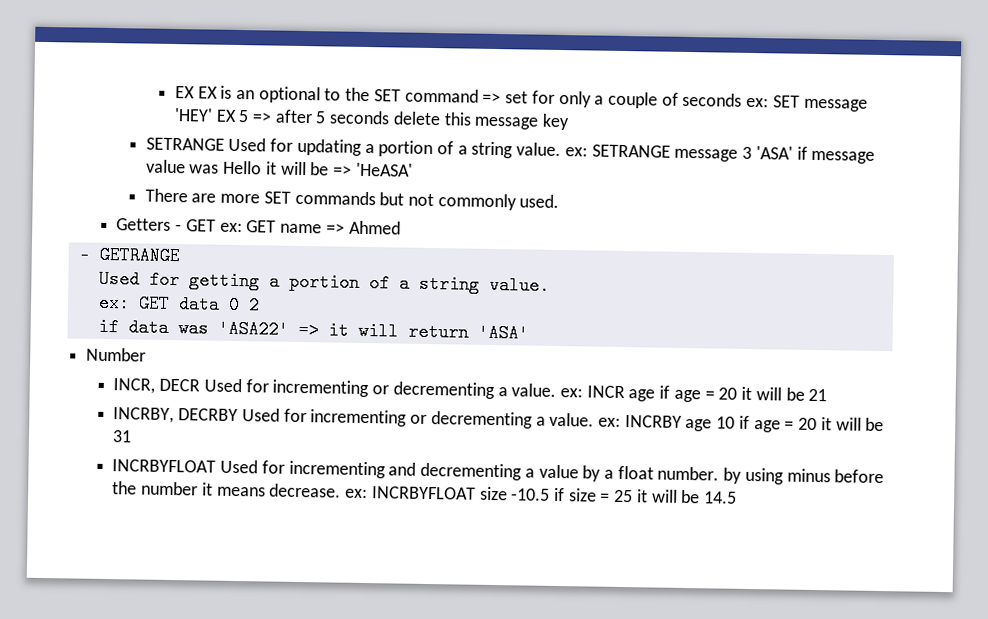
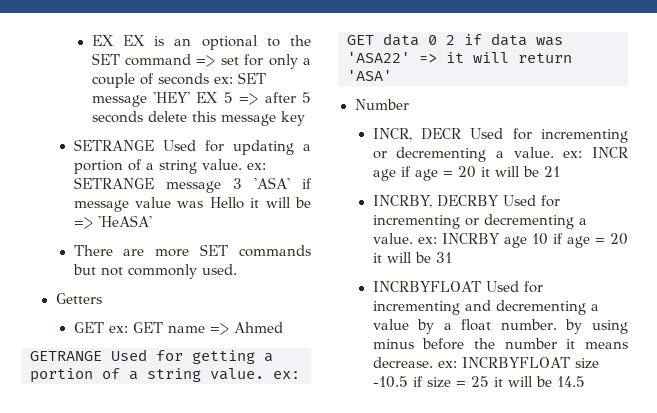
[175,224,183,232] - -> (102, 298) //
[78,245,90,264] - -> (283, 327) none
(180, 255) // -> (102, 356) none
(550, 285) // -> (264, 374) none
(260, 305) // -> (455, 40) none

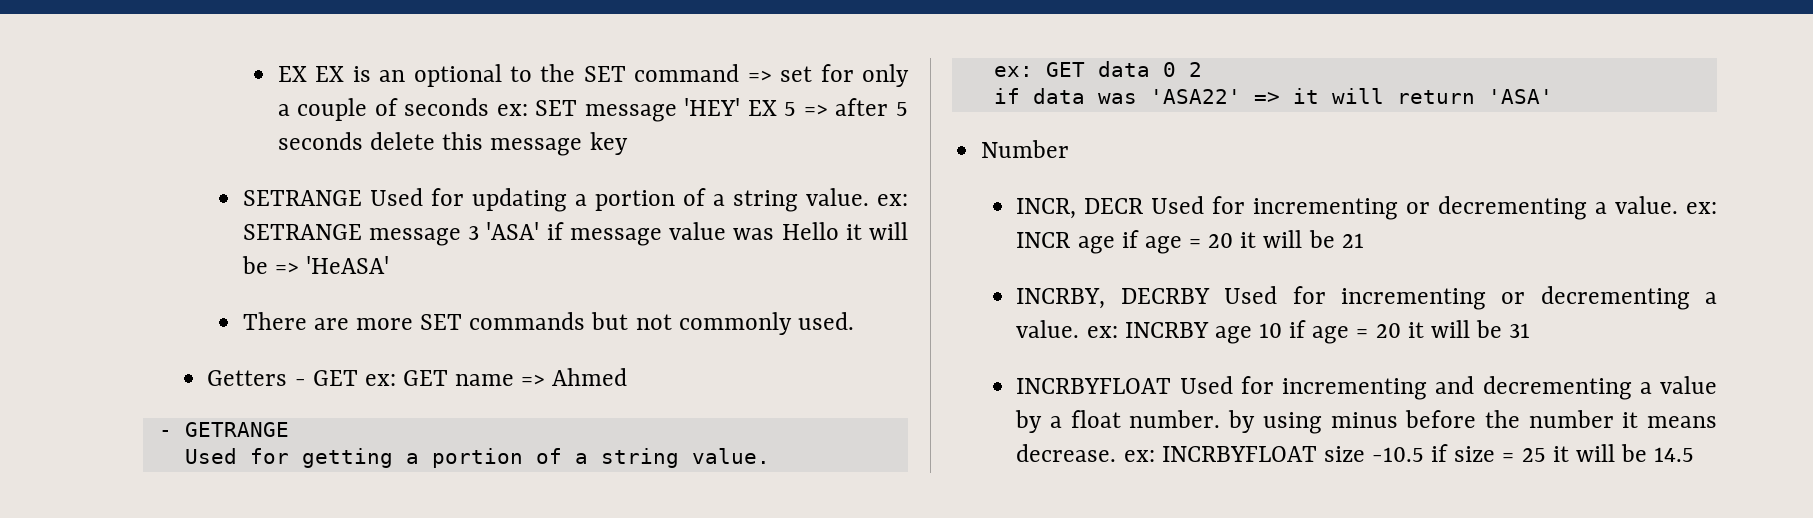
(102, 298) // -> [294,379,306,386] -
(283, 327) none -> [158,430,172,437] -
(102, 356) none -> (289, 429) //
(264, 374) none -> (770, 456) //
(455, 40) none -> (1202, 69) //

